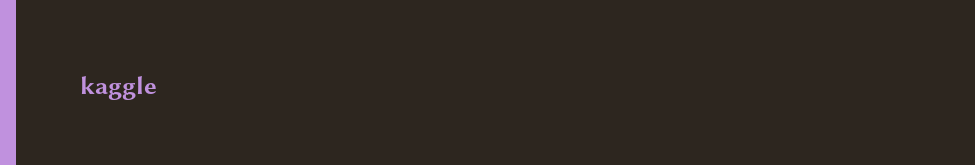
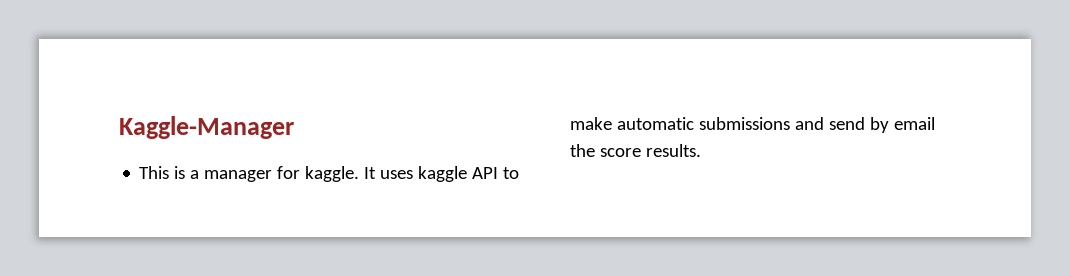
[80,76,157,100] kaggle -> [119,116,294,139] [139,166,520,182] [570,117,936,133] [570,144,702,157] Kaggle-Manager // This is a manager for kaggle. It uses kaggle API to make automatic submissions and send by email the score results.

